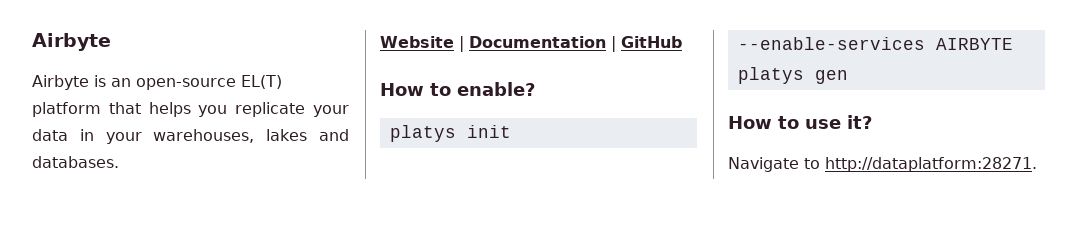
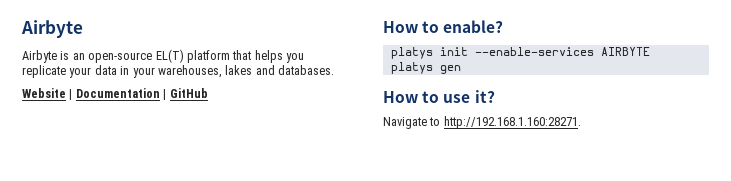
[825,157,1037,172] http://dataplatform:28271. -> [443,116,581,129] http://192.168.1.160:28271.

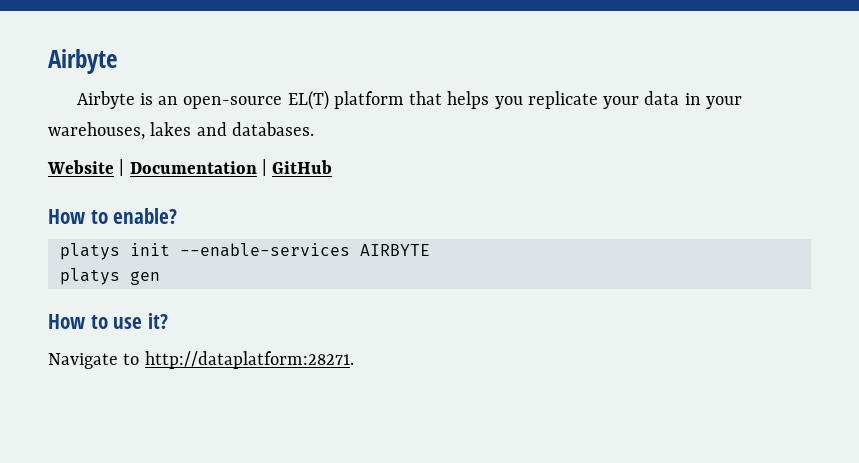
[443,116,581,129] http://192.168.1.160:28271. -> [144,351,354,369] http://dataplatform:28271.

